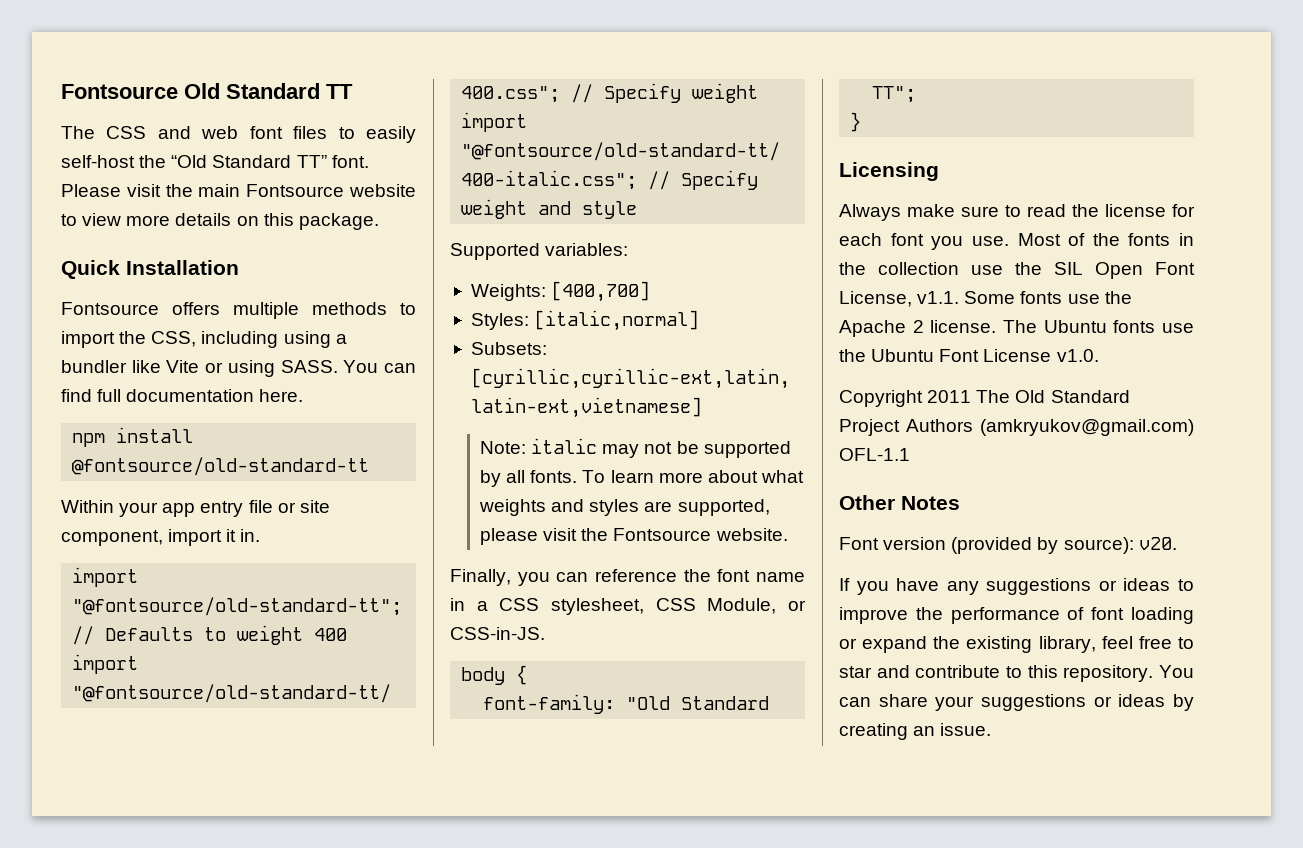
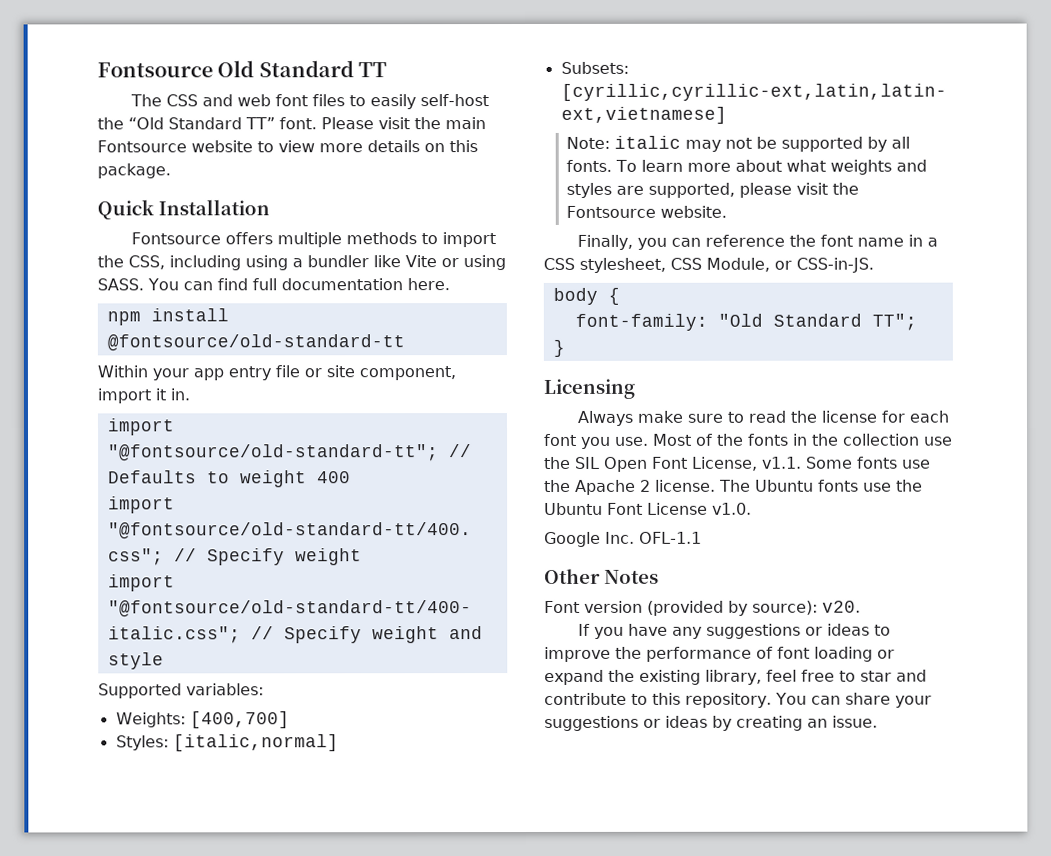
[839,390,1130,407] [839,419,1194,436] Copyright 2011 The Old Standard Project Authors (amkryukov@gmail.com) -> [544,531,635,547] Google Inc.

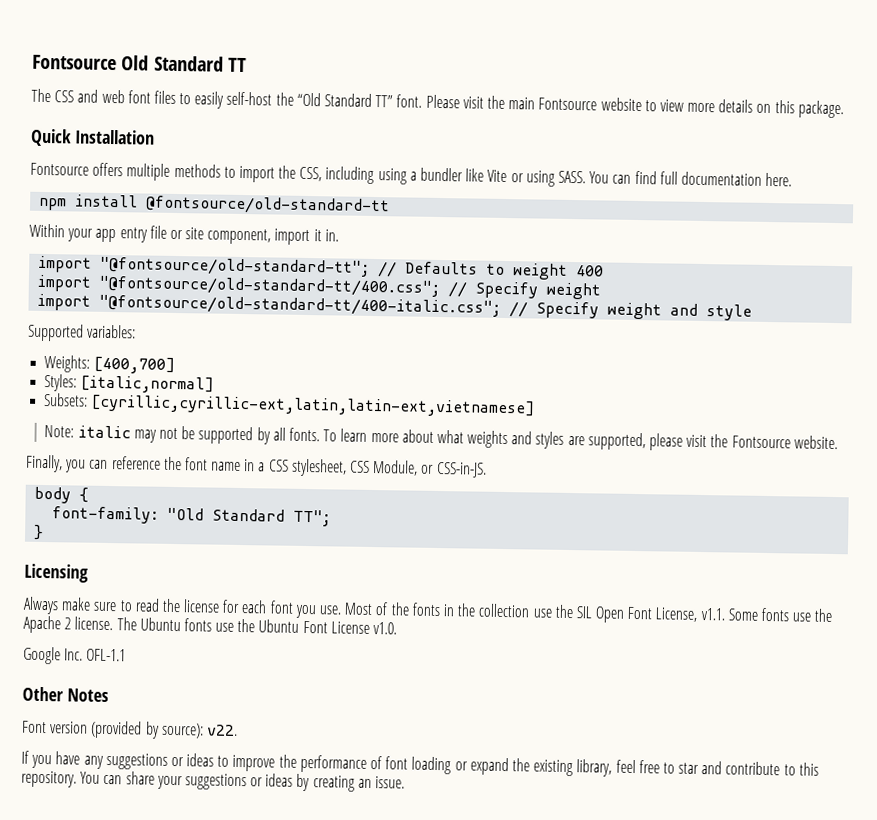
[822,600,861,613] v20. -> [206,724,238,736] v22.

